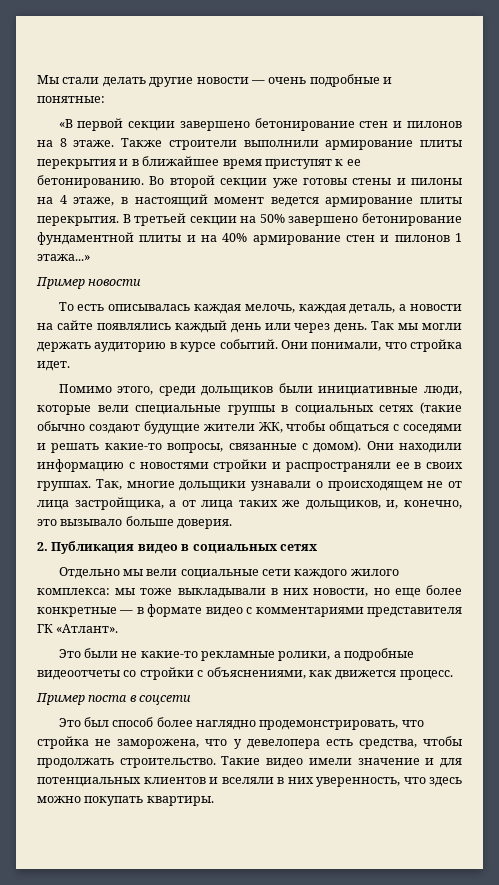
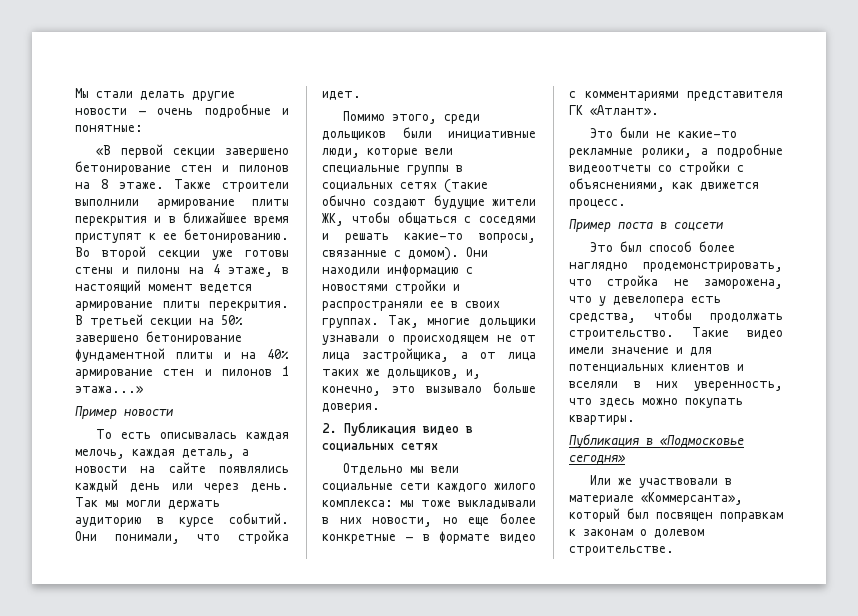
(214, 801) none -> [569,434,744,448] [569,455,625,464] [590,475,733,488] [569,492,743,505] [569,508,783,522] [569,529,704,538] [569,546,674,556] // Публикация в «Подмосковье сегодня» // Или же участвовали в материале «Коммерсанта», который был посвящен поправкам к законам о долевом строительстве.

